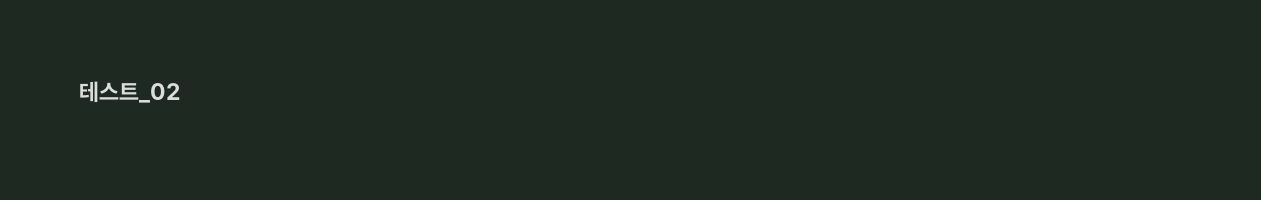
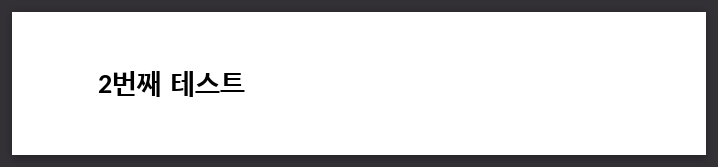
[79,81,180,103] 테스트_02 -> [98,71,245,97] 2번째 테스트

